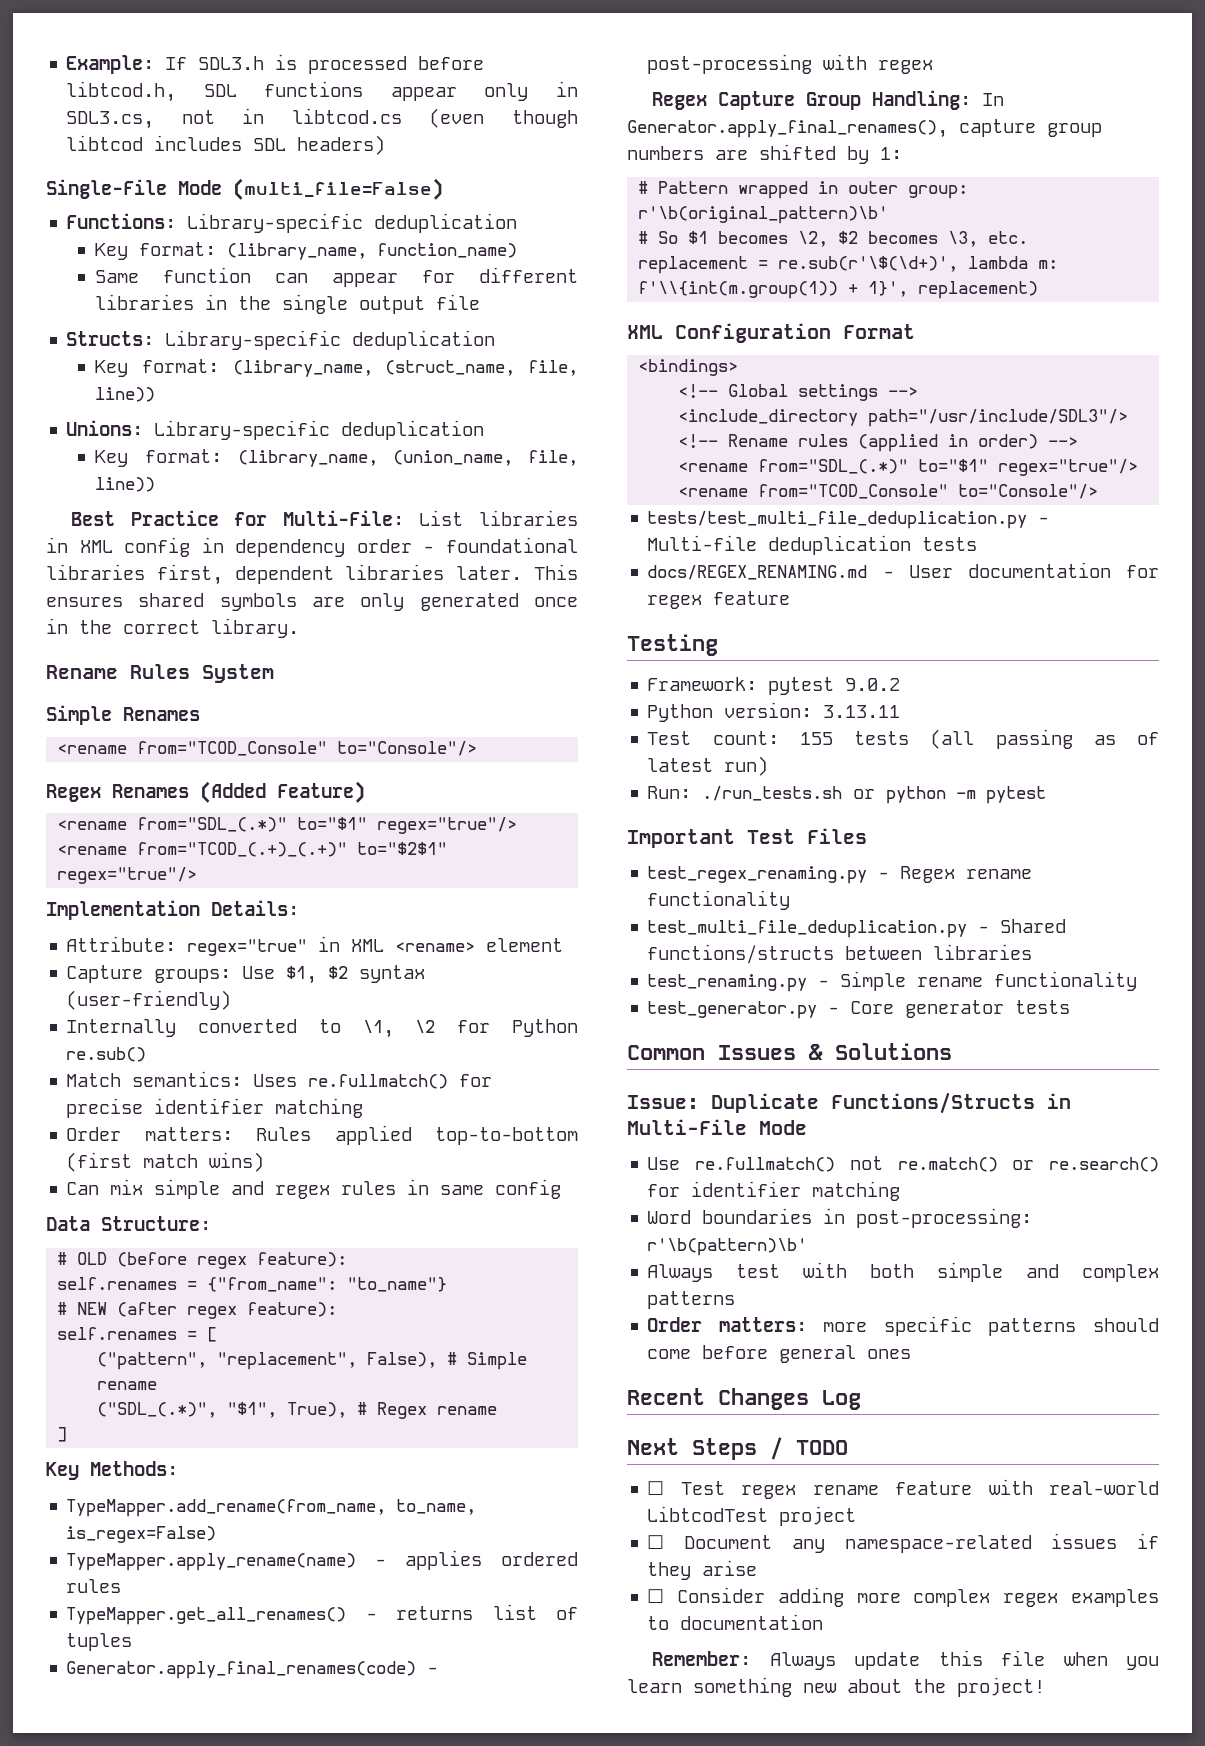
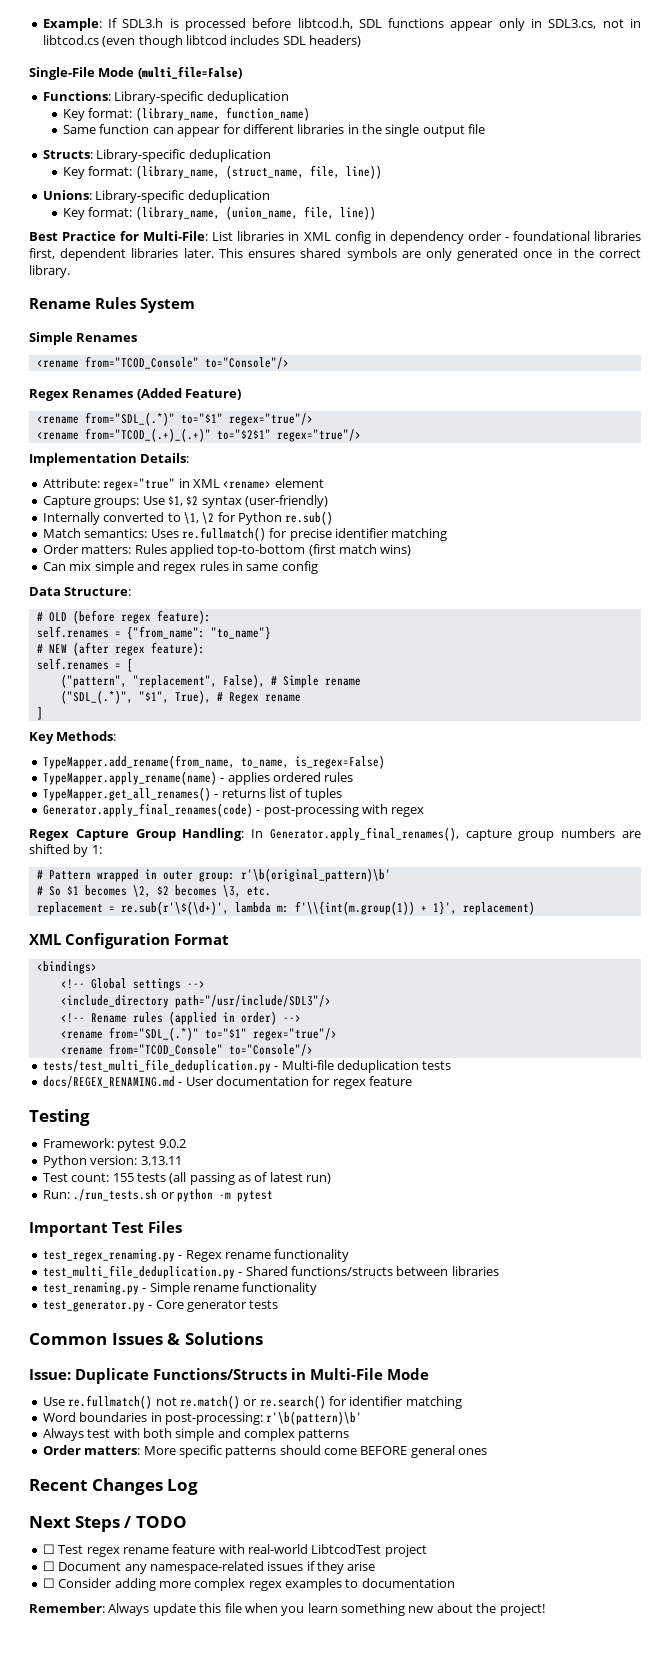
[823,1322,868,1332] more -> [143,1446,176,1455] More
[702,1345,769,1359] before -> [360,1446,408,1455] BEFORE

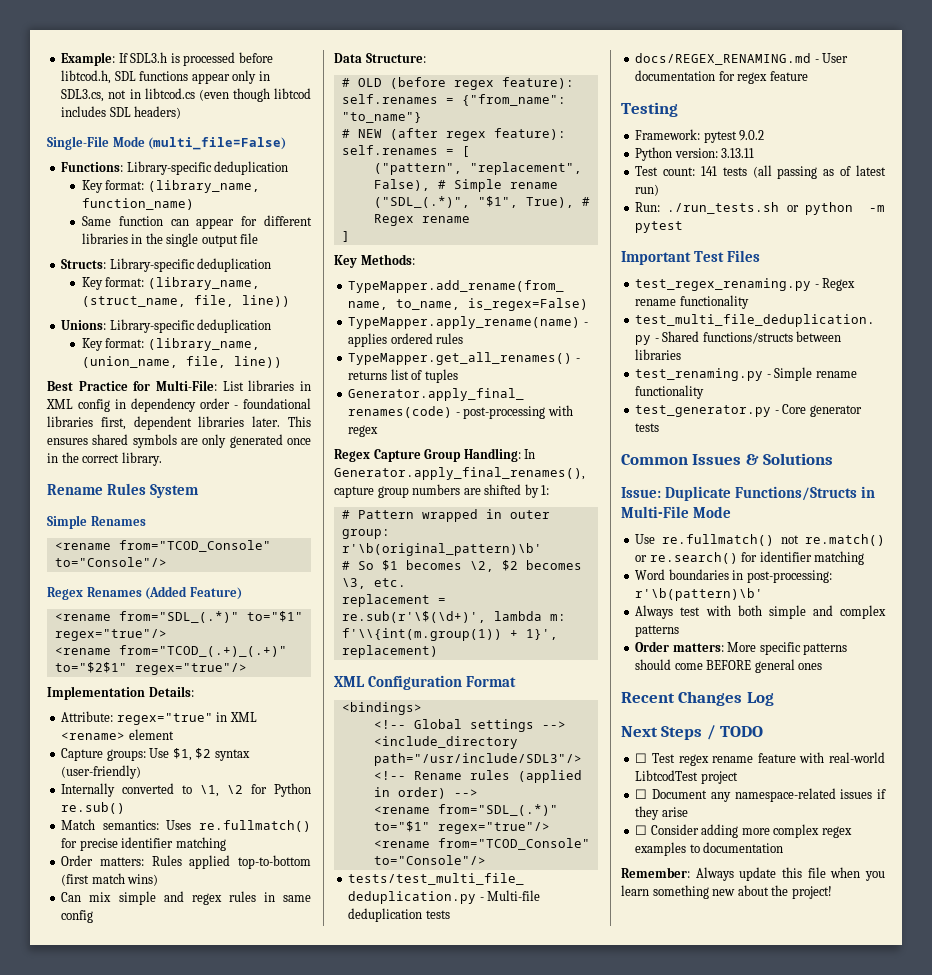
[112,1173,134,1182] 155 -> [700,166,717,176] 141

